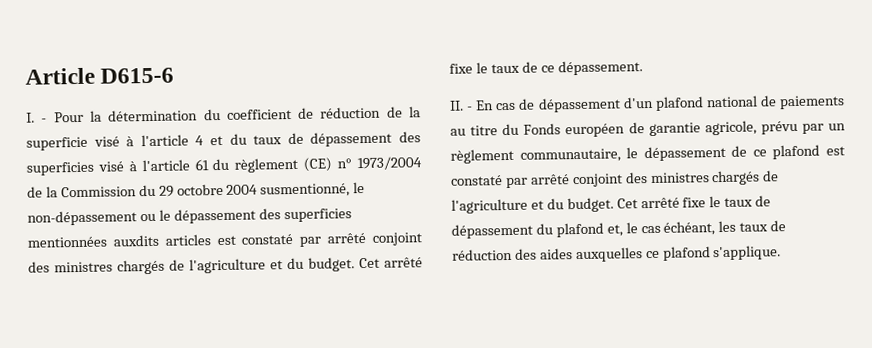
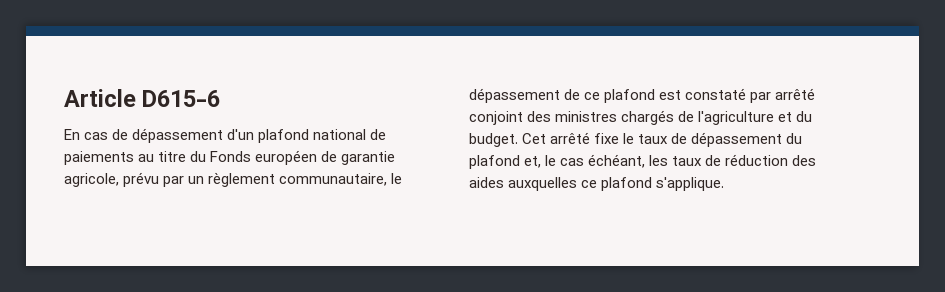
[26,106,422,123] [26,131,422,151] [26,156,423,176] [27,181,366,198] [27,208,352,226] [27,232,423,248] [28,257,423,275] [449,60,643,76] [449,100,474,111] I. - Pour la détermination du coefficient de réduction de la superficie visé à l'article 4 et du taux de dépassement des superficies visé à l'article 61 du règlement (CE) n° 1973/2004 de la Commission du 29 octobre 2004 susmentionné, le non-dépassement ou le dépassement des superficies mentionnées auxdits articles est constaté par arrêté conjoint des ministres chargés de l'agriculture et du budget. Cet arrêté fixe le taux de ce dépassement. // II. - -> (221, 98) none

